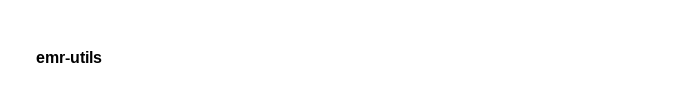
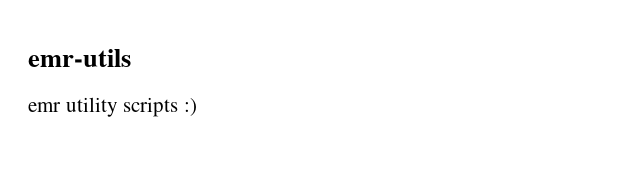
(102, 57) none -> [28,97,198,117] // emr utility scripts :)

